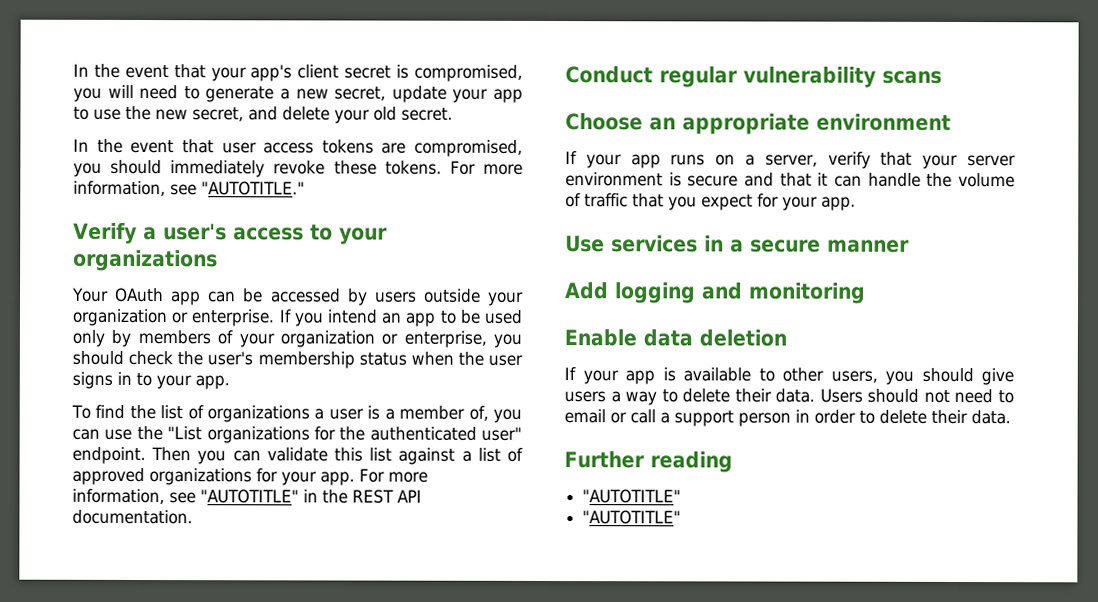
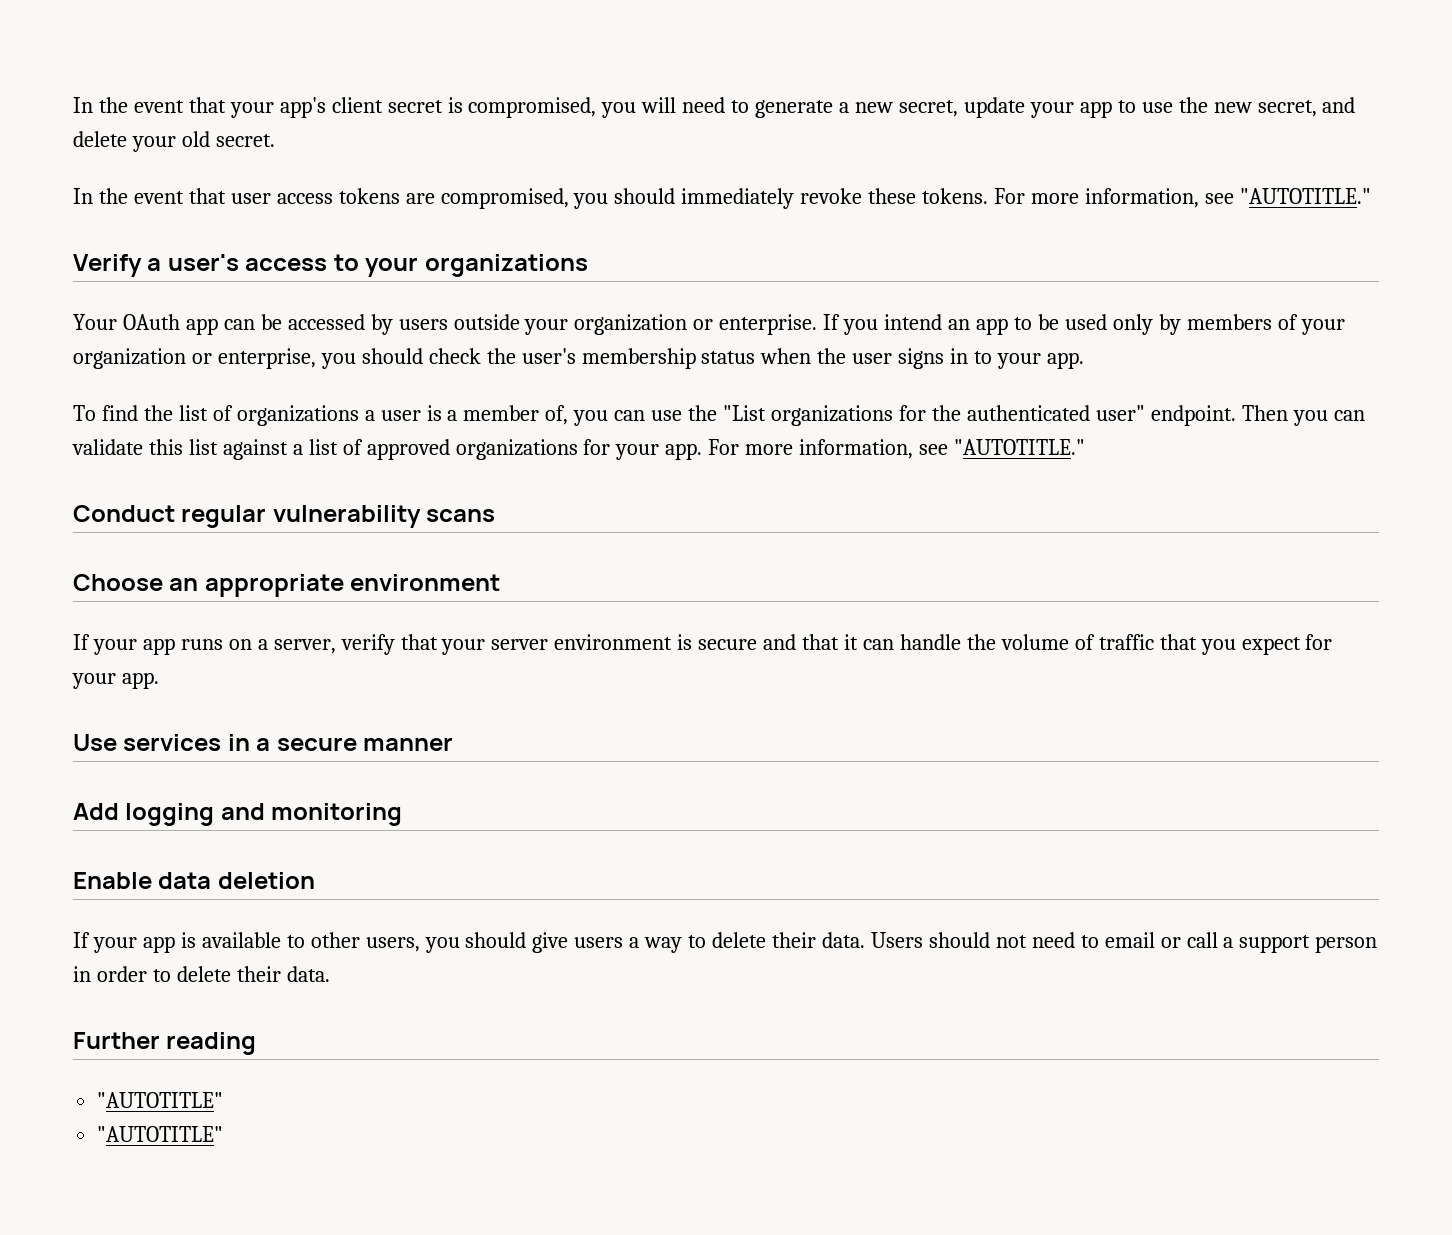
[200,489,422,504] [72,509,193,525] "AUTOTITLE" in the REST API documentation. -> [954,439,1086,455] "AUTOTITLE."

